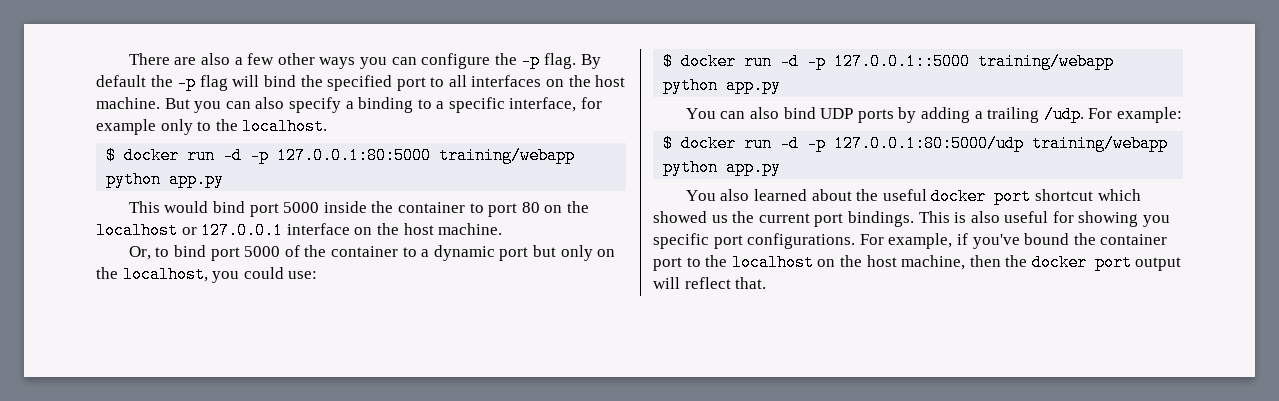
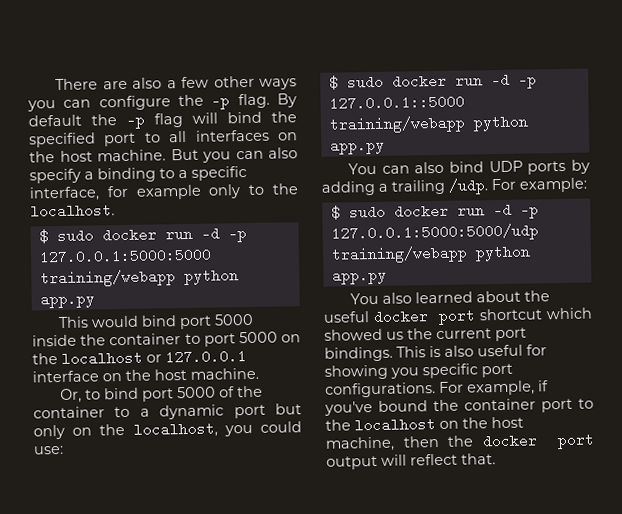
[124,147,432,164] docker run -d -p 127.0.0.1:80:5000 -> [56,226,247,244] [38,247,212,265] sudo docker run -d -p 127.0.0.1:5000:5000
[521,202,540,213] 80 -> [238,331,278,344] 5000
(674, 61) none -> [346,74,384,90] sudo
[681,135,1025,152] docker run -d -p 127.0.0.1:80:5000/udp -> [348,202,539,220] [330,223,539,243] sudo docker run -d -p 127.0.0.1:5000:5000/udp

